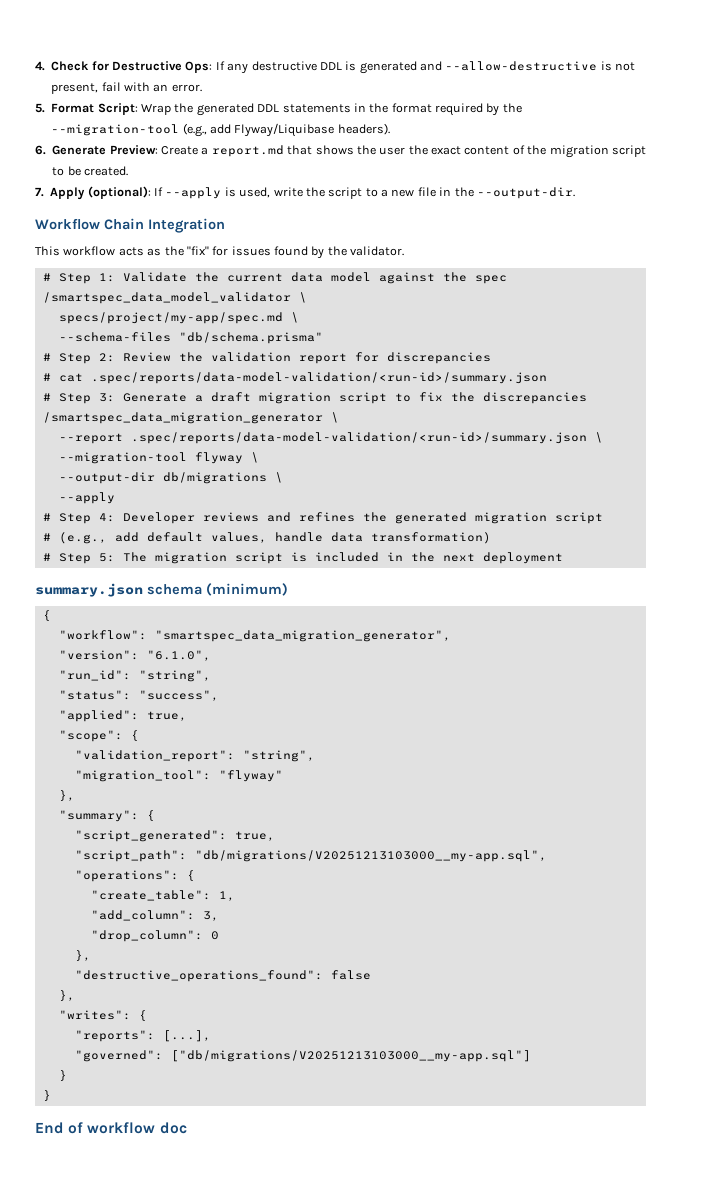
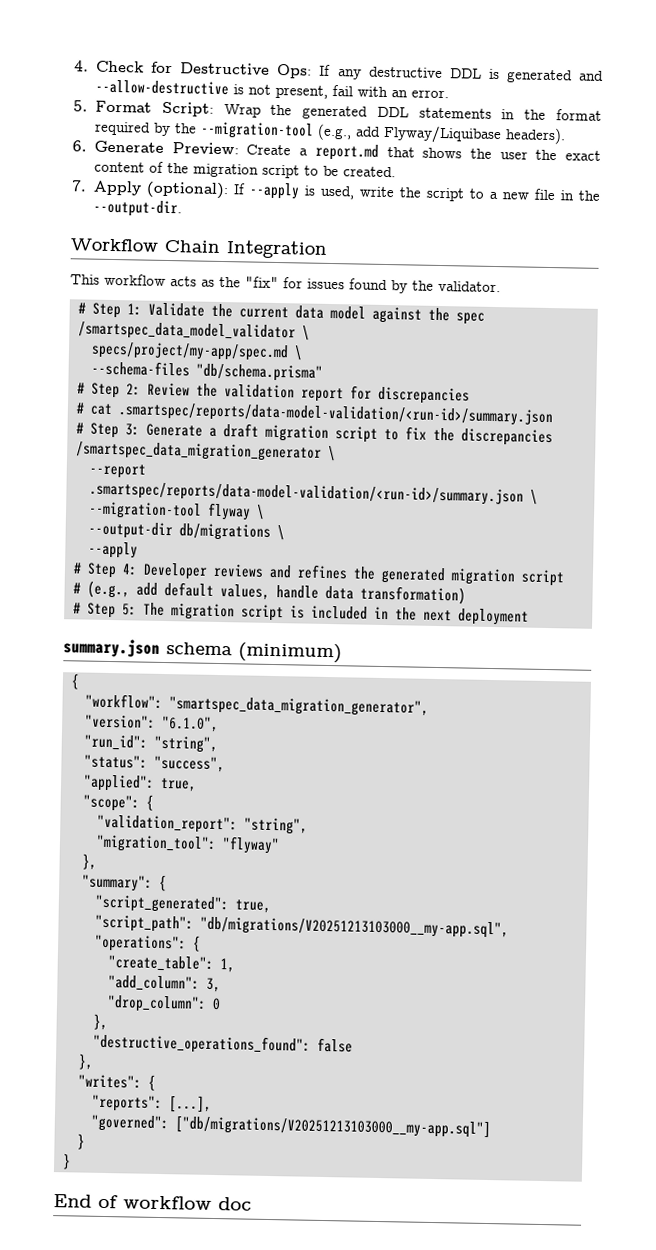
[90,372,547,384] .spec/reports/data-model-validation/<run-id>/summary.json -> [118,402,553,427] .smartspec/reports/data-model-validation/<run-id>/summary.json
[130,432,587,444] .spec/reports/data-model-validation/<run-id>/summary.json -> [89,481,524,506] .smartspec/reports/data-model-validation/<run-id>/summary.json

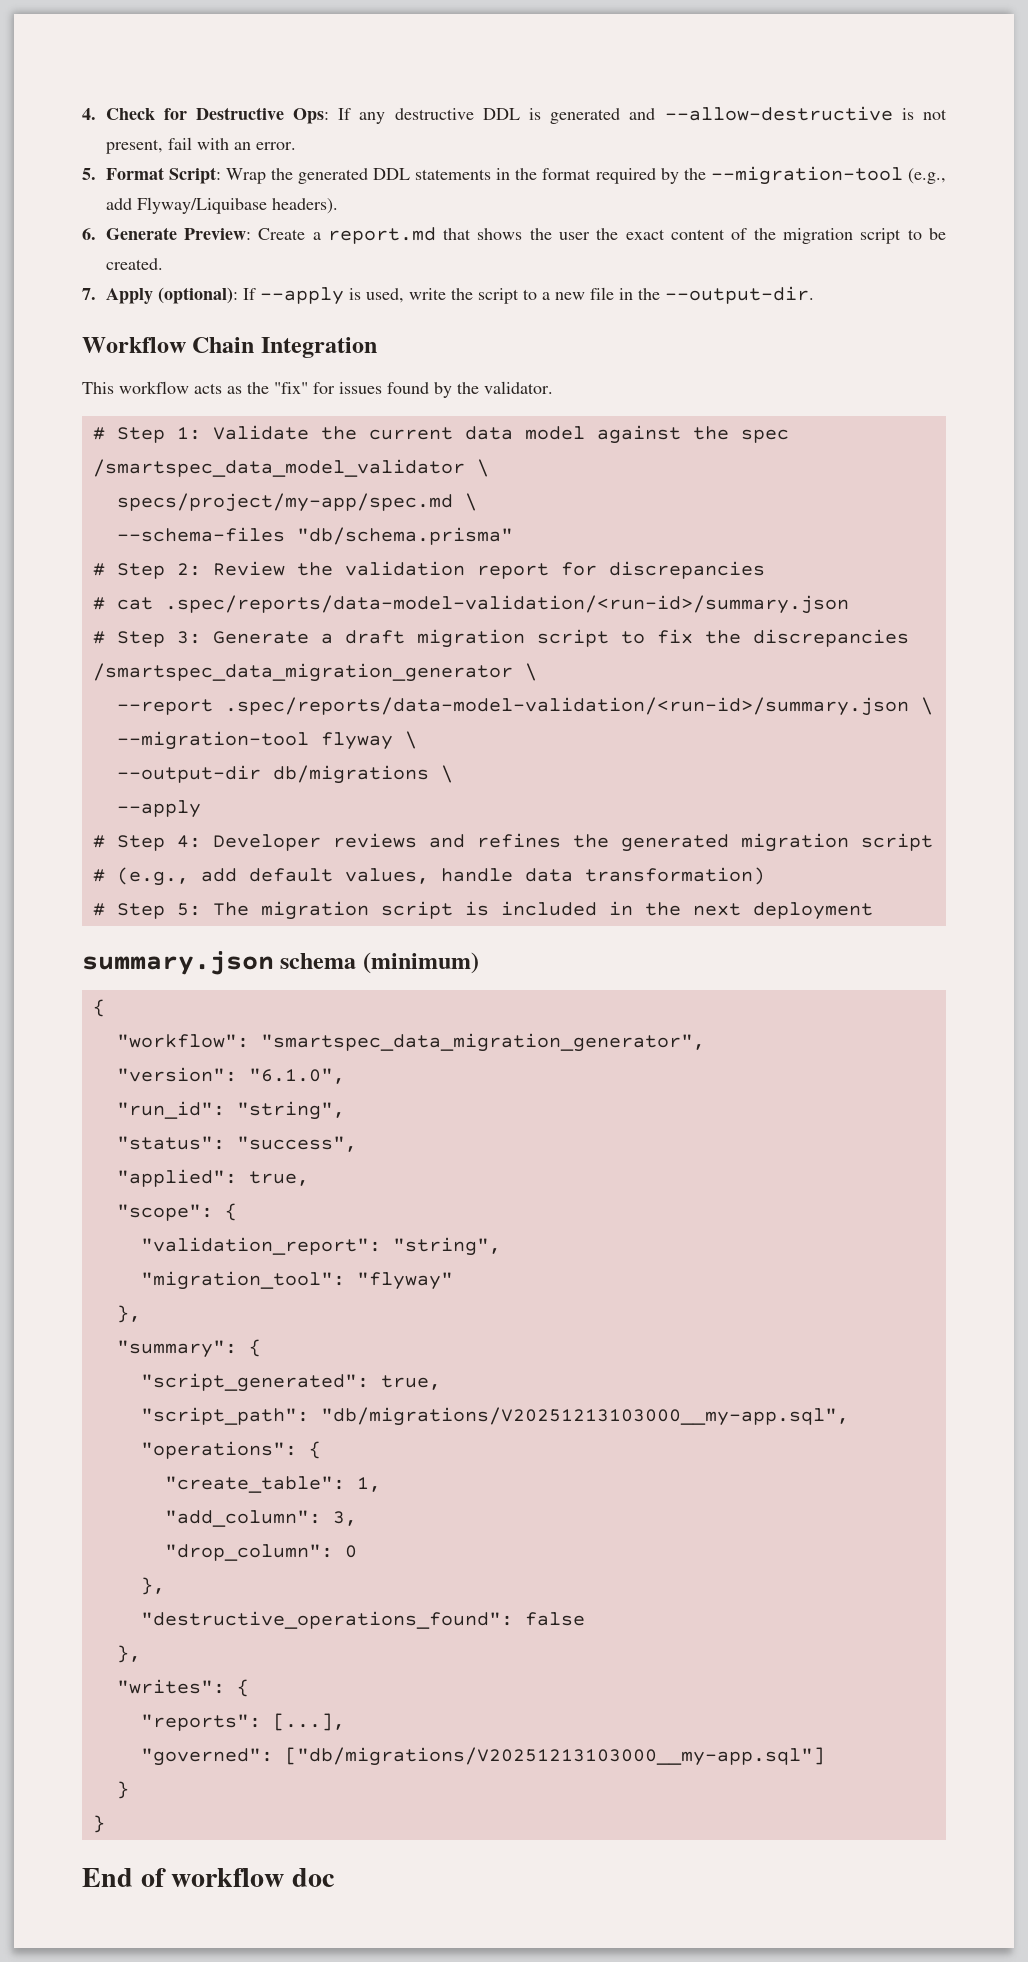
[118,402,553,427] .smartspec/reports/data-model-validation/<run-id>/summary.json -> [164,595,849,614] .spec/reports/data-model-validation/<run-id>/summary.json
[89,481,524,506] .smartspec/reports/data-model-validation/<run-id>/summary.json -> [224,697,909,716] .spec/reports/data-model-validation/<run-id>/summary.json

